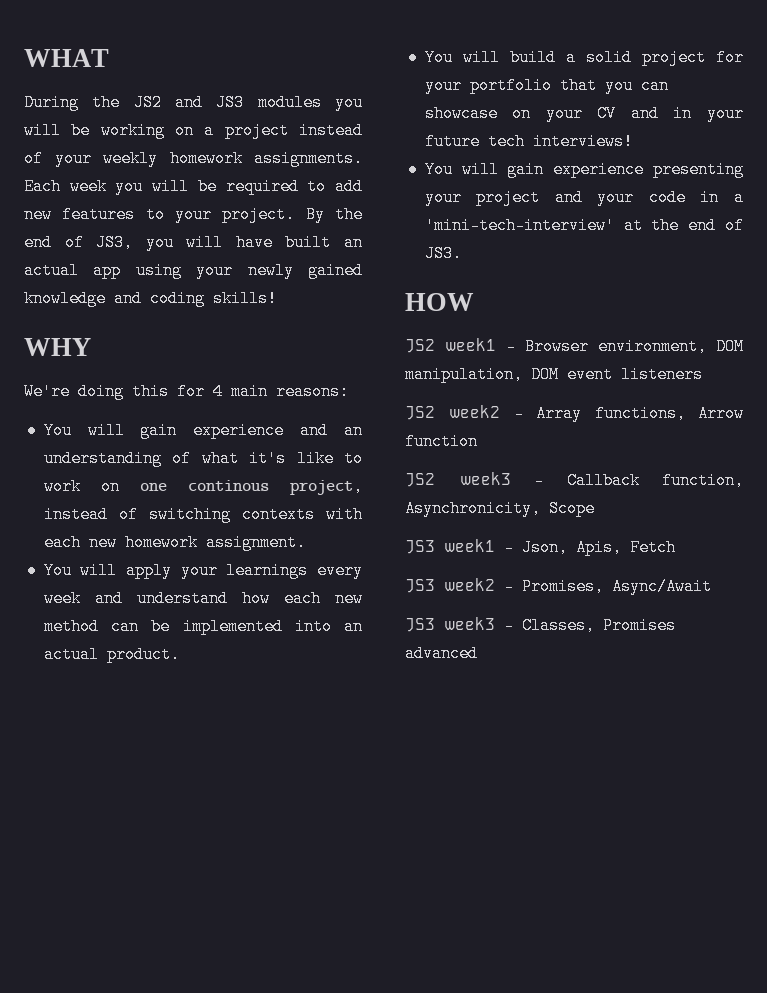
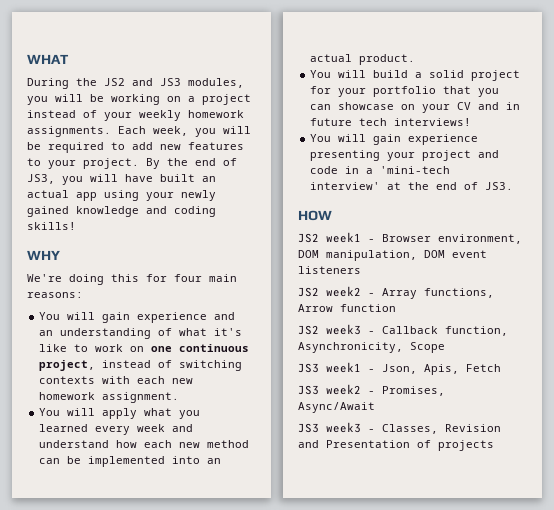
[257,94,322,111] modules -> [188,78,244,88] modules,
[69,178,107,195] week -> [153,126,188,136] week,
[213,383,223,400] 4 -> [174,274,202,282] four
[187,480,269,491] continous -> [179,344,250,352] continuous
[180,562,309,579] your learnings -> [144,408,201,419] [39,424,89,432] what you learned
[707,105,744,122] your -> (521, 106) none
[597,189,635,206] your -> (500, 154) none
[424,217,615,234] 'mini-tech-interview' -> [380,166,451,174] [310,182,381,190] 'mini-tech interview'
[603,617,676,634] [405,645,478,662] Promises advanced -> [445,424,501,432] [298,440,494,451] Revision and Presentation of projects

